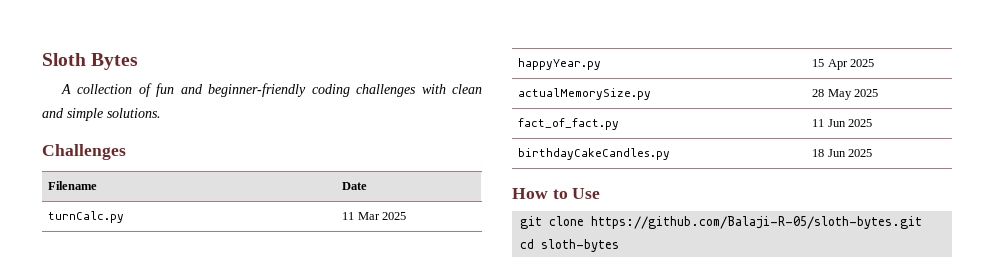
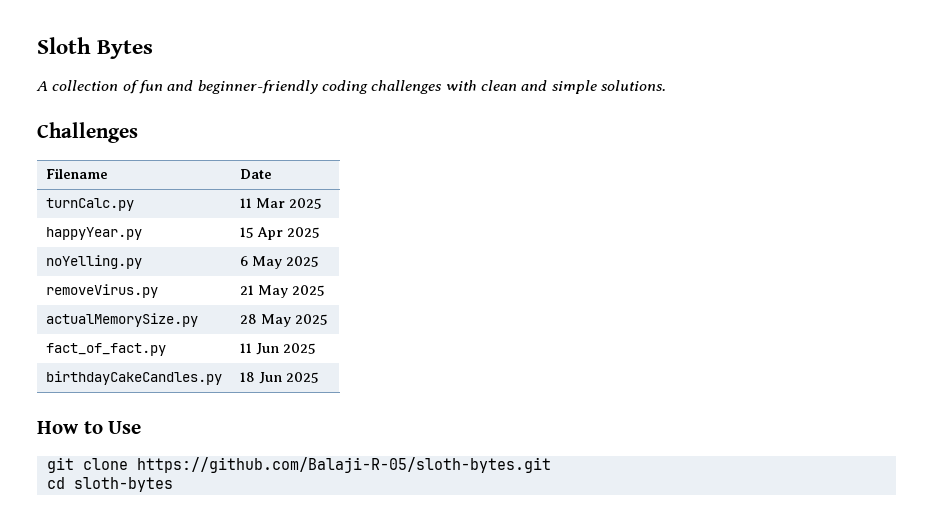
(874, 63) none -> [45,255,142,269] [239,256,319,269] [45,284,158,298] [239,285,325,298] // noYelling.py | 6 May 2025 // removeVirus.py | 21 May 2025

